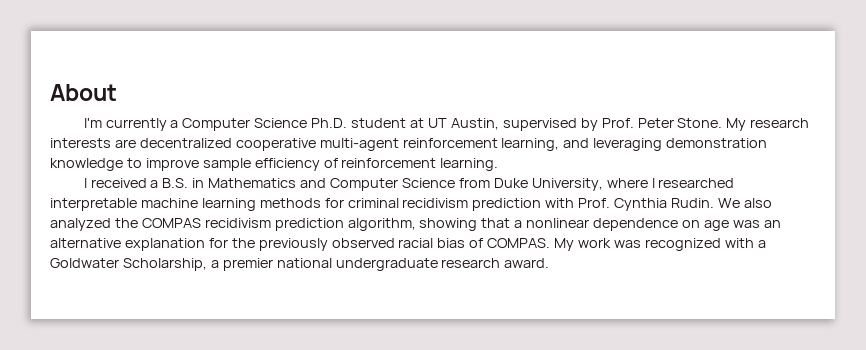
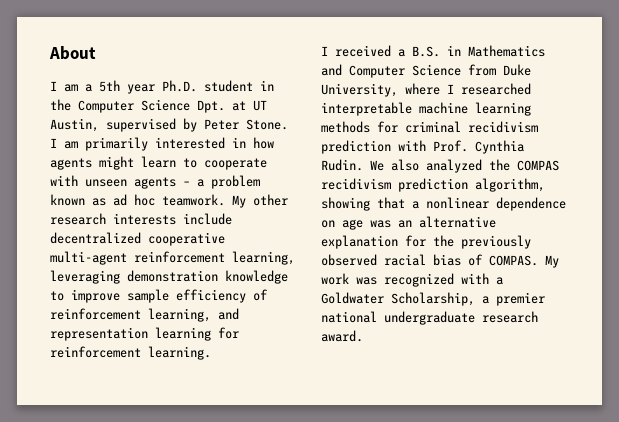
[83,118,407,131] I'm currently a Computer Science Ph.D. student -> [50,80,274,94] [50,99,225,113] I am a 5th year Ph.D. student in the Computer Science Dpt.
[601,118,634,128] Prof. -> (197, 125) none
[726,118,747,131] My -> [50,137,274,151] [50,156,267,170] [50,175,260,189] [50,194,288,208] I am primarily interested in how agents might learn to cooperate with unseen agents – a problem known as ad hoc teamwork. My other
[114,139,136,148] are -> [183,213,232,225] include
[563,138,590,148] and -> (295, 258) none
(437, 163) none -> [148,308,239,322] [50,327,239,341] [50,346,141,358] learning, and representation learning for reinforcement

